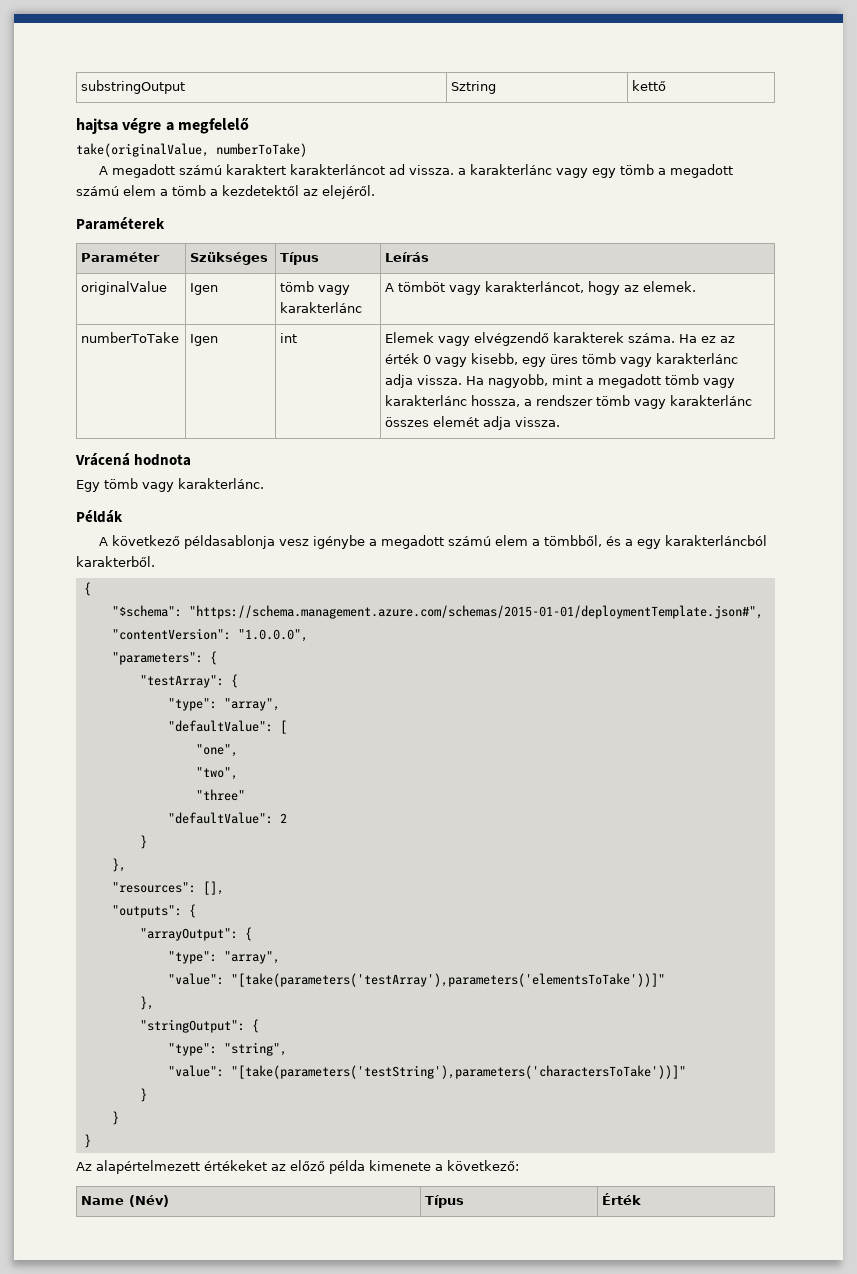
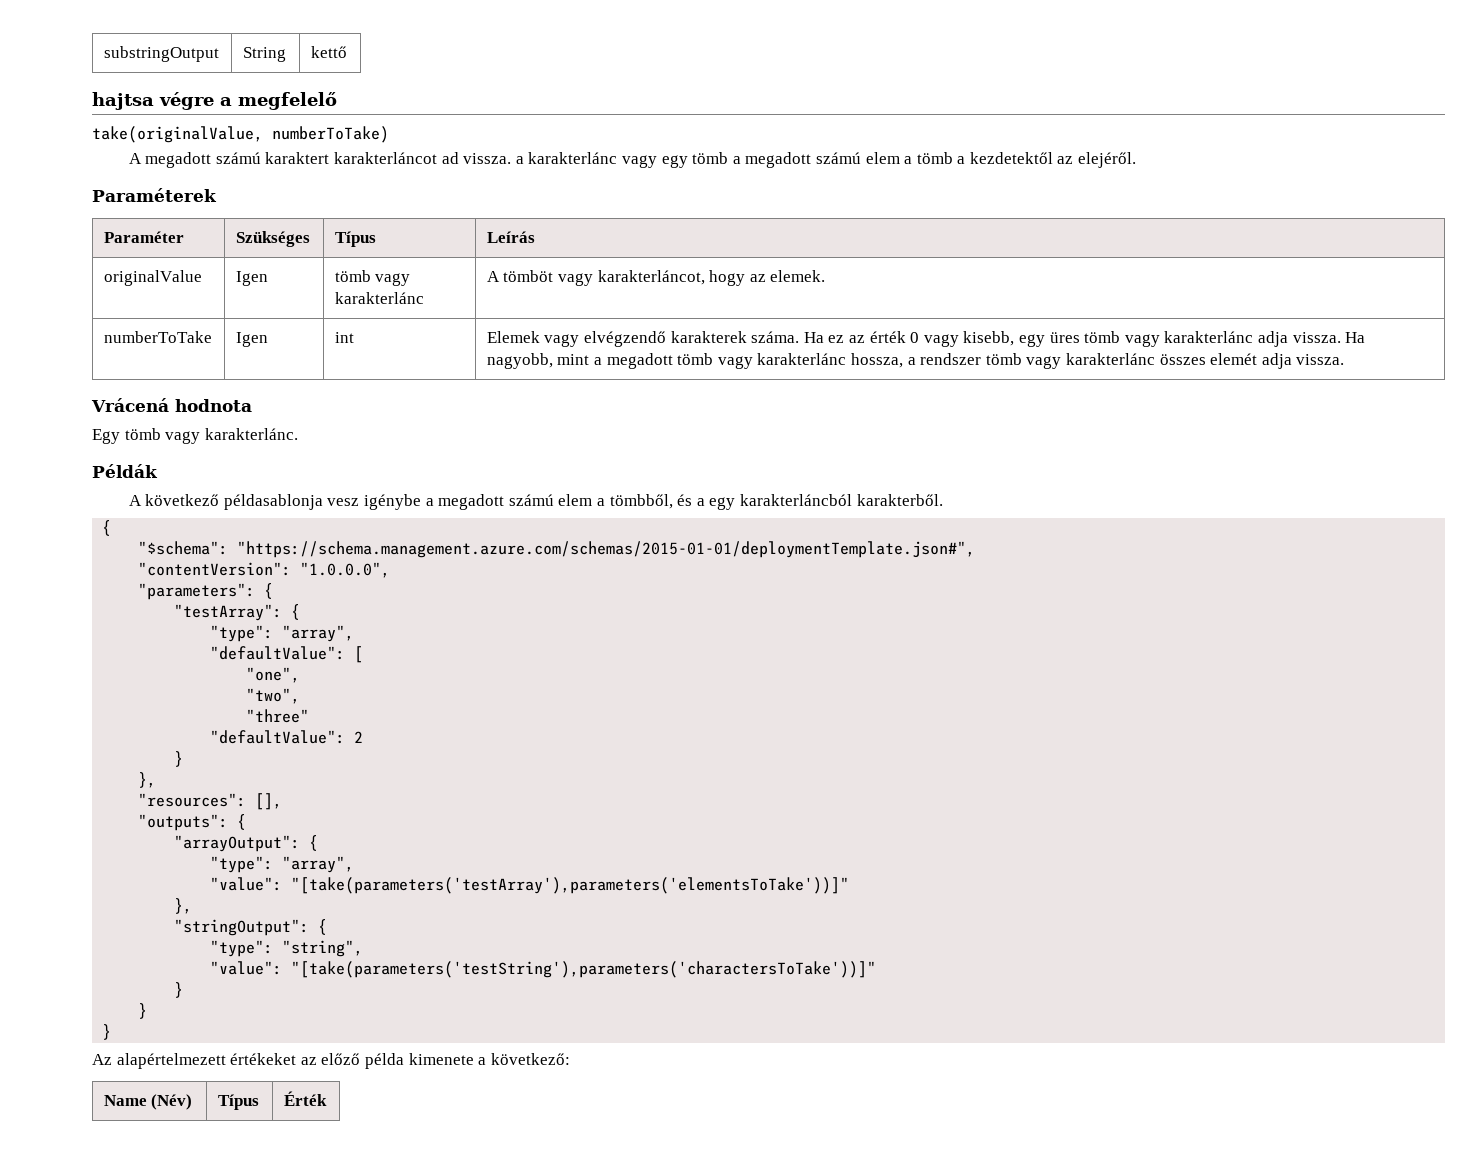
[451,81,497,94] Sztring -> [242,47,286,62] String

